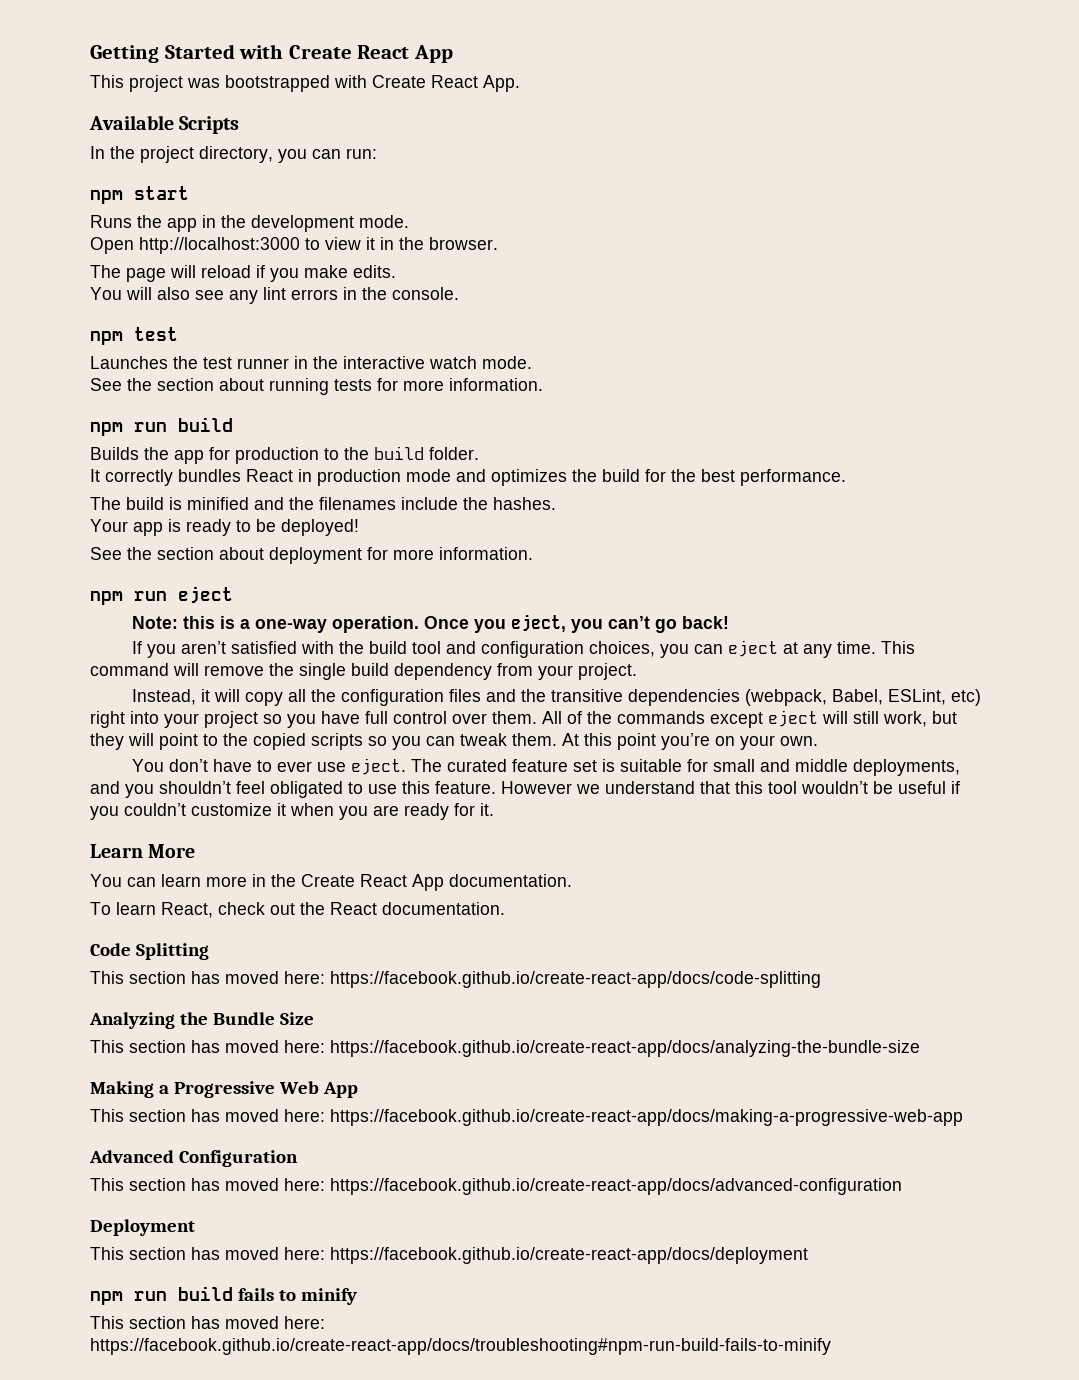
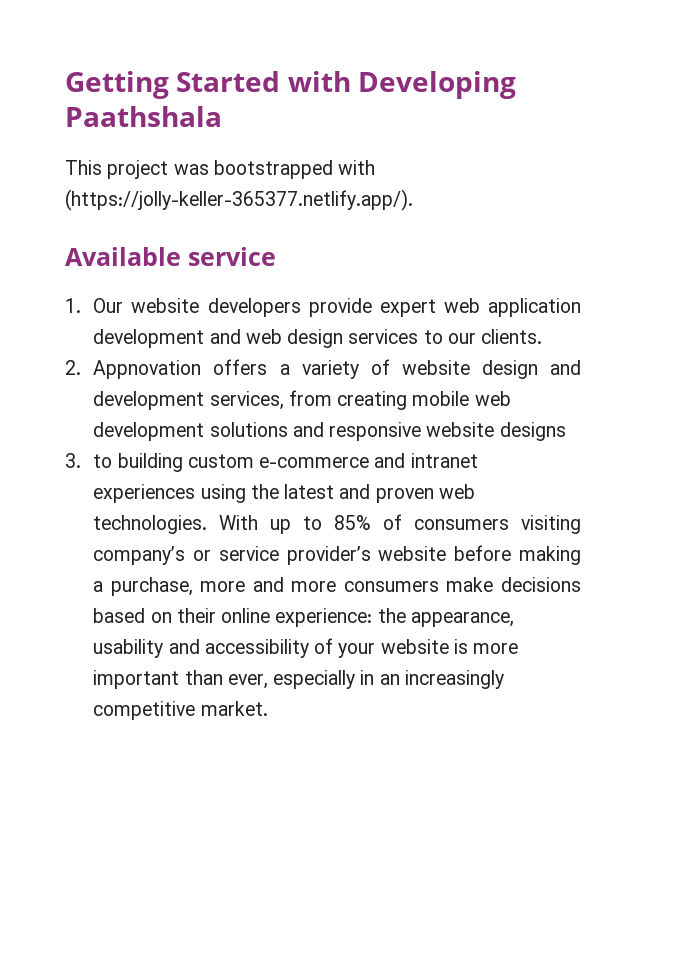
[288,45,453,63] Create React App -> [358,71,517,99] [65,106,222,127] Developing Paathshala
[372,75,520,92] [89,115,240,134] [90,146,377,163] [90,186,189,204] [90,215,409,232] [90,237,498,254] [90,265,396,282] [90,287,459,304] [90,327,178,345] [90,356,532,369] [90,378,543,395] [90,417,233,436] [90,446,479,464] [90,469,846,486] [90,497,556,510] [90,519,359,536] [90,547,533,564] [90,586,233,605] [131,614,729,633] [131,640,915,658] [90,663,637,680] [131,689,981,706] [90,710,957,728] [90,733,818,750] [131,758,960,776] [90,781,960,798] [90,803,494,820] [90,844,196,858] [90,874,572,891] [90,902,505,918] [90,943,209,960] [90,971,821,988] [89,1012,314,1029] [90,1040,920,1057] [90,1081,358,1098] [90,1109,963,1126] [89,1150,298,1167] [90,1178,902,1195] [90,1219,195,1236] [90,1247,808,1264] [90,1286,357,1305] [90,1316,325,1329] [90,1338,831,1355] Create React App. // Available Scripts // In the project directory, you can run: // npm start // Runs the app in the development mode. // Open http://localhost:3000 to view it in the browser. // The page will reload if you make edits. // You will also see any lint errors in the console. // npm test // Launches the test runner in the interactive watch mode. // See the section about running tests for more information. // npm run build // Builds the app for production to the build folder. // It correctly bundles React in production mode and optimizes the build for the best performance. // The build is minified and the filenames include the hashes. // Your app is ready to be deployed! // See the section about deployment for more information. // npm run eject // Note: this is a one-way operation. Once you eject, you can’t go back! // If you aren’t satisfied with the build tool and configuration choices, you can eject at any time. This command will remove the single build dependency from your project. // Instead, it will copy all the configuration files and the transitive dependencies (webpack, Babel, ESLint, etc) right into your project so you have full control over them. All of the commands except eject will still work, but they will point to the copied scripts so you can tweak them. At this point you’re on your own. // You don’t have to ever use eject. The curated feature set is suitable for small and middle deployments, and you shouldn’t feel obligated to use this feature. However we understand that this tool wouldn’t be useful if you couldn’t customize it when you are ready for it. // Learn More // You can learn more in the Create React App documentation. // To learn React, check out the React documentation. // Code Splitting // This section has moved here: https://facebook.github.io/create-react-app/docs/code-splitting // Analyzing the Bundle Size // This section has moved here: https://facebook.github.io/create-react-app/docs/analyzing-the-bundle-size // Making a Progressive Web App // This section has moved here: https://facebook.github.io/create-react-app/docs/making-a-progressive-web-app // Advanced Configuration // This section has moved here: https://facebook.github.io/create-react-app/docs/advanced-configuration // Deployment // This section has moved here: https://facebook.github.io/create-react-app/docs/deployment // npm run build fails to minify // This section has moved here: https://facebook.github.io/create-react-app/docs/troubleshooting#npm-run-build-fails-to-minify -> [65,189,413,211] [65,247,276,266] [65,298,581,317] [93,329,543,348] [65,359,581,379] [93,390,511,410] [93,422,566,441] [65,453,478,472] [93,484,475,503] [93,514,582,534] [93,545,581,565] [93,577,581,596] [93,608,514,627] [93,638,519,658] [93,670,504,689] [93,701,268,720] (https://jolly-keller-365377.netlify.app/). // Available service // 1. Our website developers provide expert web application development and web design services to our clients. // 2. Appnovation offers a variety of website design and development services, from creating mobile web development solutions and responsive website designs // 3. to building custom e-commerce and intranet experiences using the latest and proven web technologies. With up to 85% of consumers visiting company’s or service provider’s website before making a purchase, more and more consumers make decisions based on their online experience: the appearance, usability and accessibility of your website is more important than ever, especially in an increasingly competitive market.

